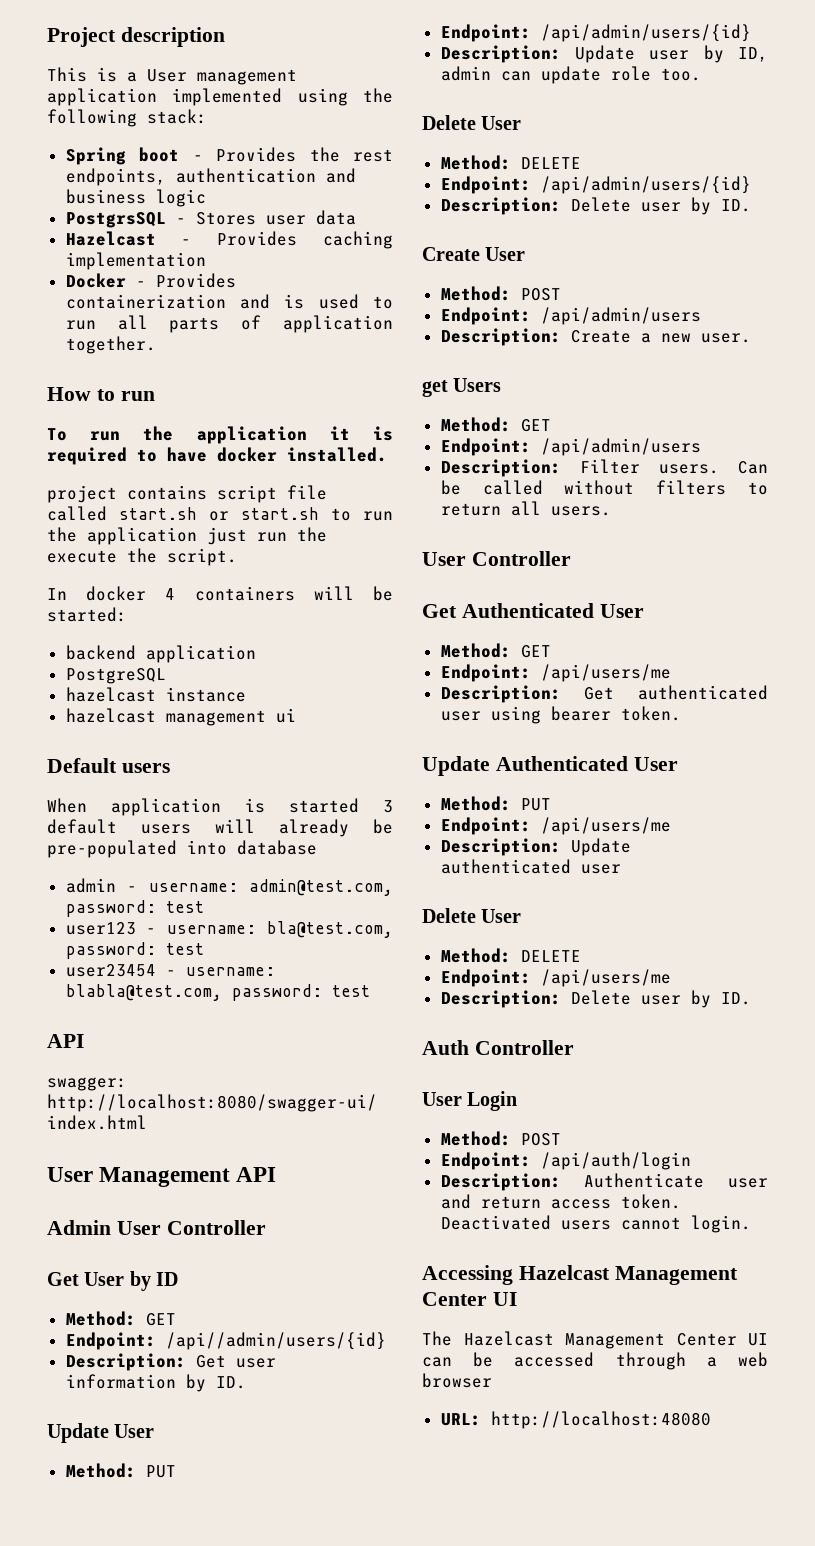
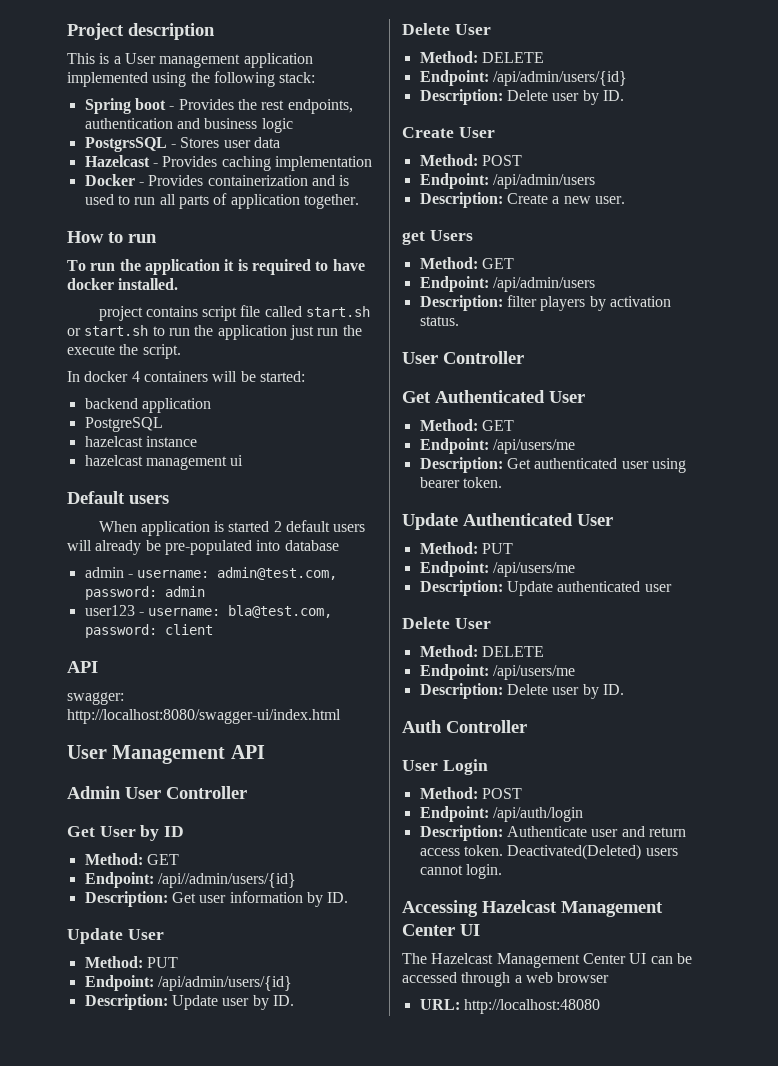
[383,800,393,813] 3 -> [273,521,282,532] 2
[165,901,204,913] test -> [164,586,205,597] admin
[165,943,204,955] [65,964,275,977] [65,984,370,1001] test // user23454 - username: blabla@test.com, password: test -> [164,624,213,635] client
[738,47,768,62] [440,66,701,84] ID, admin can update role too. -> [272,995,294,1006] ID.
[579,459,768,474] [440,480,768,495] [440,501,611,516] Filter users. Can be called without filters to return all users. -> [506,295,671,311] [419,316,459,326] filter players by activation status.
[440,1215,551,1230] Deactivated -> [507,844,642,860] Deactivated(Deleted)

